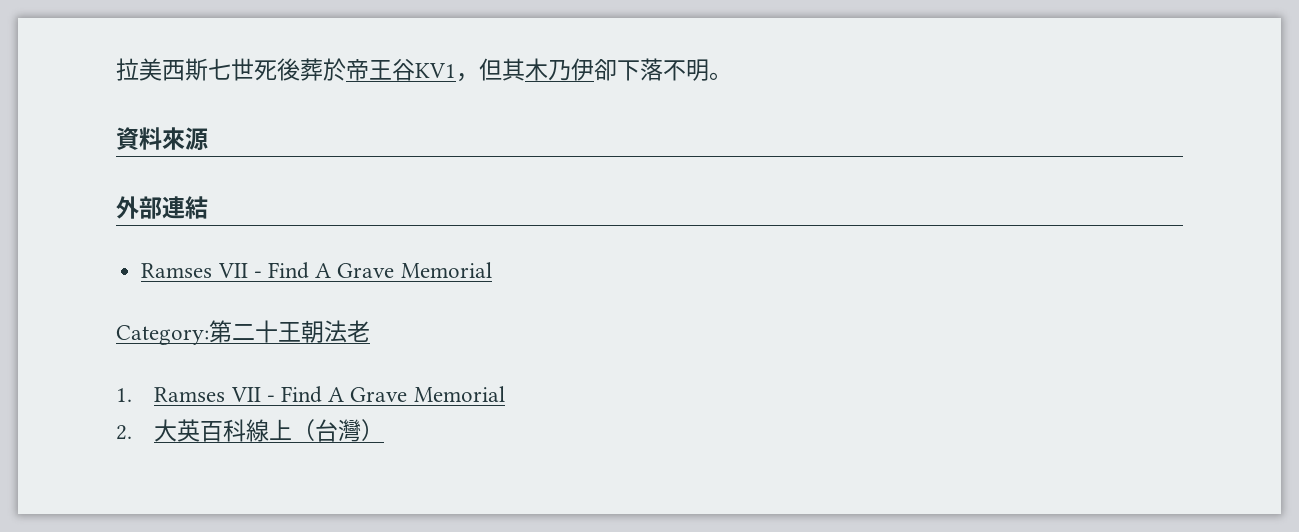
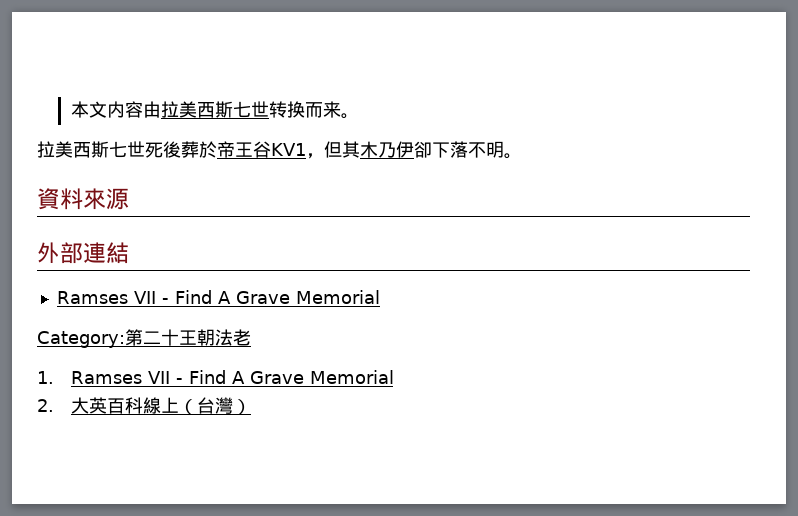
(116, 69) none -> [70,101,359,119] 本文内容由拉美西斯七世转换而来。 //

